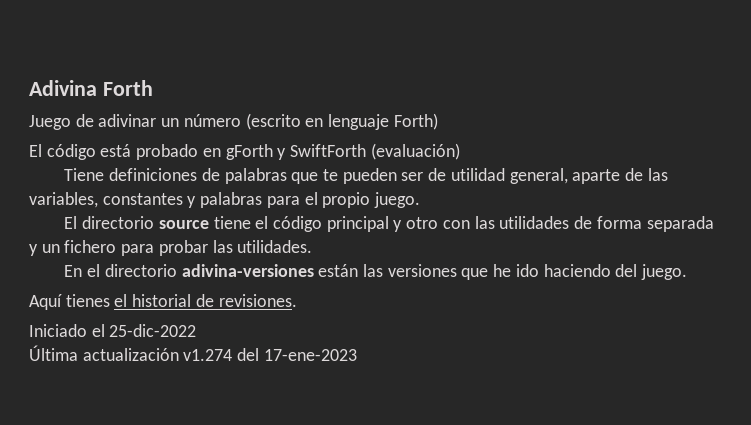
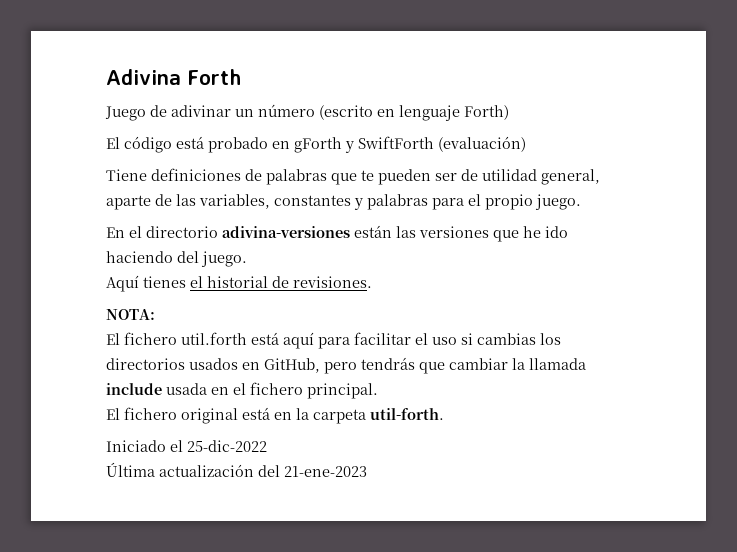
[64,216,714,232] [29,240,313,256] // El directorio source tiene el código principal y otro con las utilidades de forma separada y un fichero para probar las utilidades. -> (581, 202) none
(297, 300) none -> [106,309,155,320] [106,332,561,349] [106,357,586,374] [106,382,378,399] [106,407,444,424] // NOTA: // El fichero util.forth está aquí para facilitar el uso si cambias los directorios usados en GitHub, pero tendrás que cambiar la llamada include usada en el fichero principal. // El fichero original está en la carpeta util-forth.
[183,348,357,361] v1.274 del 17-ene-2023 -> [258,465,367,477] del 21-ene-2023

